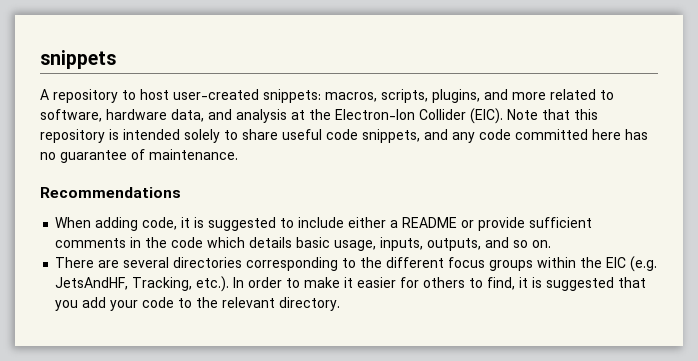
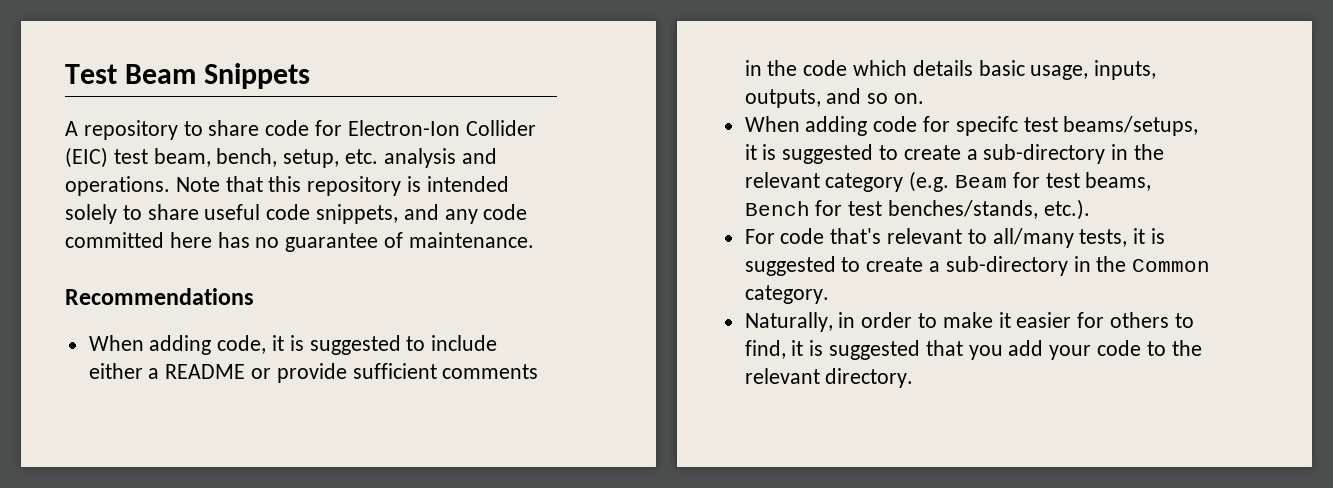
[40,50,116,69] snippets -> [65,63,311,89] Test Beam Snippets
[140,89,614,103] [40,108,503,124] host user-created snippets: macros, scripts, plugins, and more related to software, hardware data, and analysis at the Electron-Ion Collider (EIC). -> [208,120,536,136] [65,147,497,168] [65,176,170,196] share code for Electron-Ion Collider (EIC) test beam, bench, setup, etc. analysis and operations.
[55,256,658,272] [55,276,245,292] There are several directories corresponding to the different focus groups within the EIC (e.g. JetsAndHF, Tracking, etc.). In -> [744,116,1199,136] [744,144,1165,164] [744,171,1152,192] [744,199,1090,220] [744,228,1166,248] [744,256,1211,276] [744,285,829,304] [744,312,856,332] When adding code for specifc test beams/setups, it is suggested to create a sub-directory in the relevant category (e.g. Beam for test beams, Bench for test benches/stands, etc.). // For code that's relevant to all/many tests, it is suggested to create a sub-directory in the Common category. // Naturally, in

